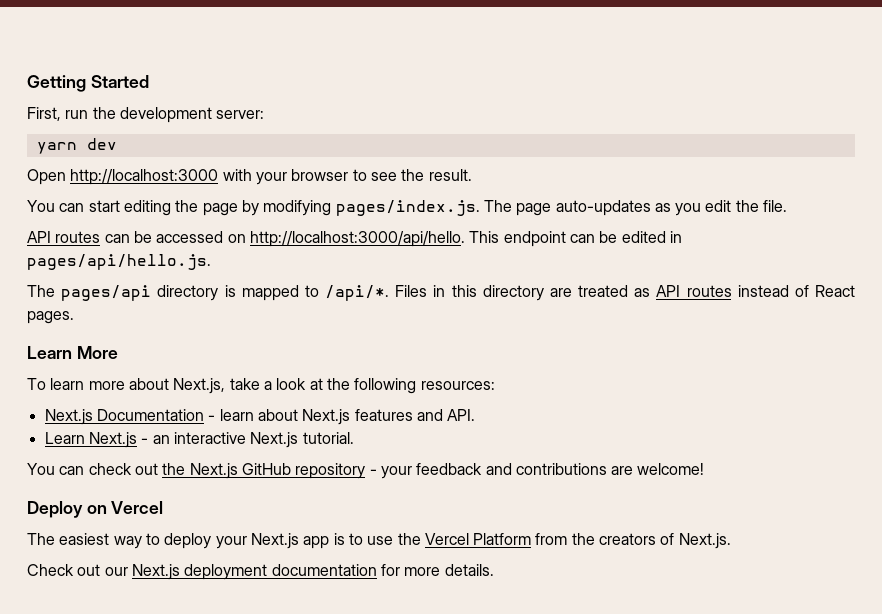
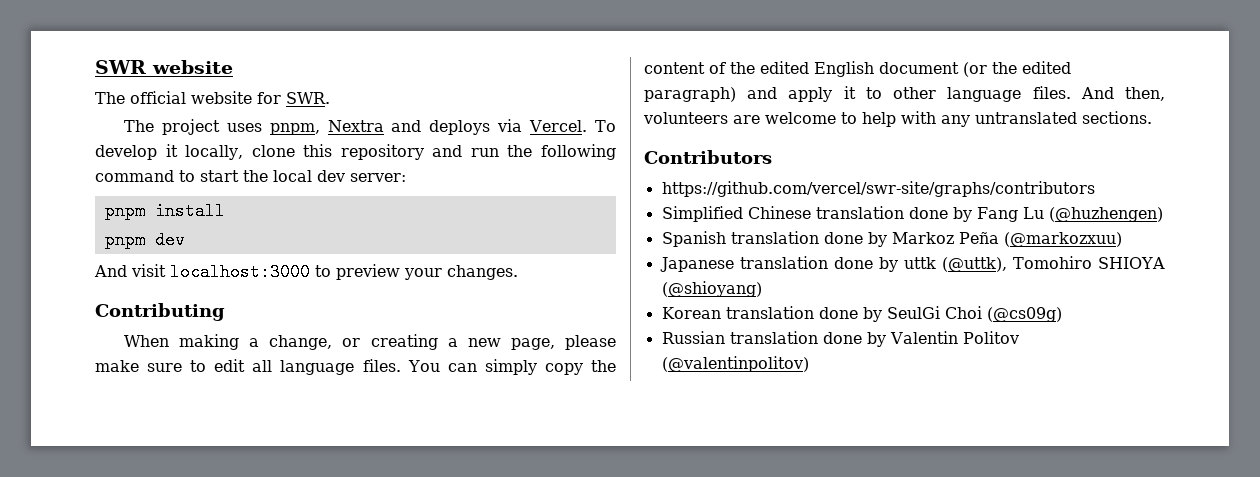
[27,75,149,92] [27,107,265,123] [36,138,117,154] [27,169,472,185] [27,200,788,216] [27,231,682,247] [27,254,211,270] [27,285,855,301] [27,311,74,324] [27,346,118,359] [27,378,495,394] [44,409,476,425] [44,432,354,448] [27,463,705,479] [27,501,164,518] [27,533,731,549] [27,564,494,580] Getting Started // First, run the development server: // yarn dev // Open http://localhost:3000 with your browser to see the result. // You can start editing the page by modifying pages/index.js. The page auto-updates as you edit the file. // API routes can be accessed on http://localhost:3000/api/hello. This endpoint can be edited in pages/api/hello.js. // The pages/api directory is mapped to /api/*. Files in this directory are treated as API routes instead of React pages. // Learn More // To learn more about Next.js, take a look at the following resources: // Next.js Documentation - learn about Next.js features and API. // Learn Next.js - an interactive Next.js tutorial. // You can check out the Next.js GitHub repository - your feedback and contributions are welcome! // Deploy on Vercel // The easiest way to deploy your Next.js app is to use the Vercel Platform from the creators of Next.js. // Check out our Next.js deployment documentation for more details. -> [95,60,233,74] [95,91,330,104] [123,119,617,135] [95,144,616,160] [95,170,406,182] [104,202,225,220] [104,231,185,249] [94,263,518,281] [95,303,225,321] [123,334,617,350] [95,359,616,375] [644,61,1071,77] [644,86,1165,102] [643,111,1152,127] [644,150,772,164] [661,181,1095,197] [661,206,1163,222] [661,231,1122,247] [659,256,1166,272] [661,281,762,297] [661,306,1062,322] [661,331,1019,347] [661,356,809,372] SWR website // The official website for SWR. // The project uses pnpm, Nextra and deploys via Vercel. To develop it locally, clone this repository and run the following command to start the local dev server: // pnpm install // pnpm dev // And visit localhost:3000 to preview your changes. // Contributing // When making a change, or creating a new page, please make sure to edit all language files. You can simply copy the content of the edited English document (or the edited paragraph) and apply it to other language files. And then, volunteers are welcome to help with any untranslated sections. // Contributors // https://github.com/vercel/swr-site/graphs/contributors // Simplified Chinese translation done by Fang Lu (@huzhengen) // Spanish translation done by Markoz Peña (@markozxuu) // Japanese translation done by uttk (@uttk), Tomohiro SHIOYA (@shioyang) // Korean translation done by SeulGi Choi (@cs09g) // Russian translation done by Valentin Politov (@valentinpolitov)

